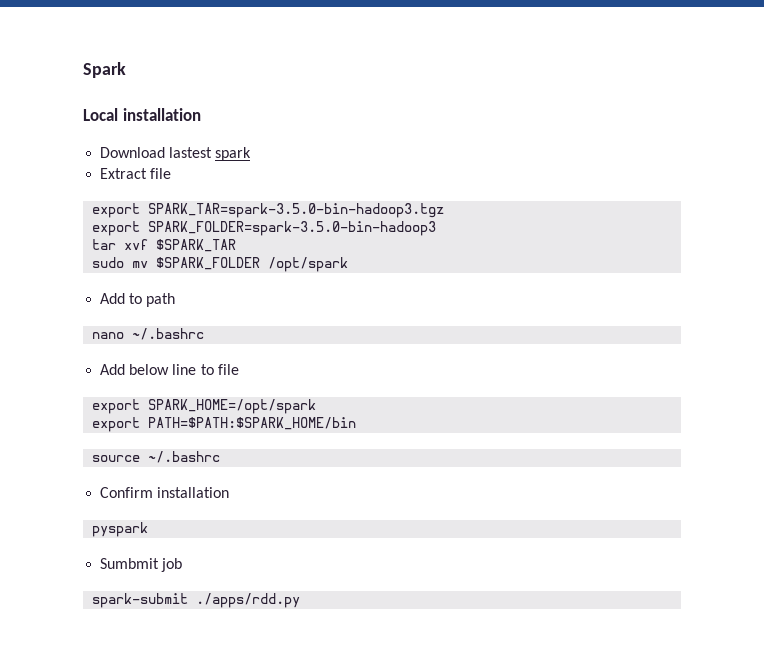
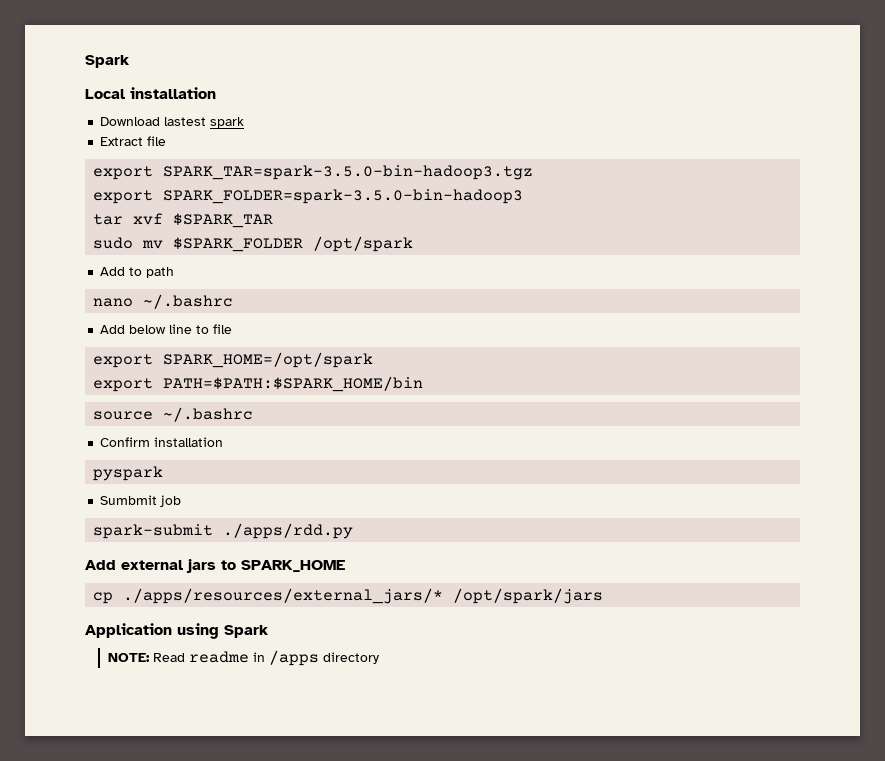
(301, 600) none -> [85,559,345,573] [93,588,604,604] [85,623,269,639] [108,650,380,666] // Add external jars to SPARK_HOME // cp ./apps/resources/external_jars/* /opt/spark/jars // Application using Spark // NOTE: Read readme in /apps directory

